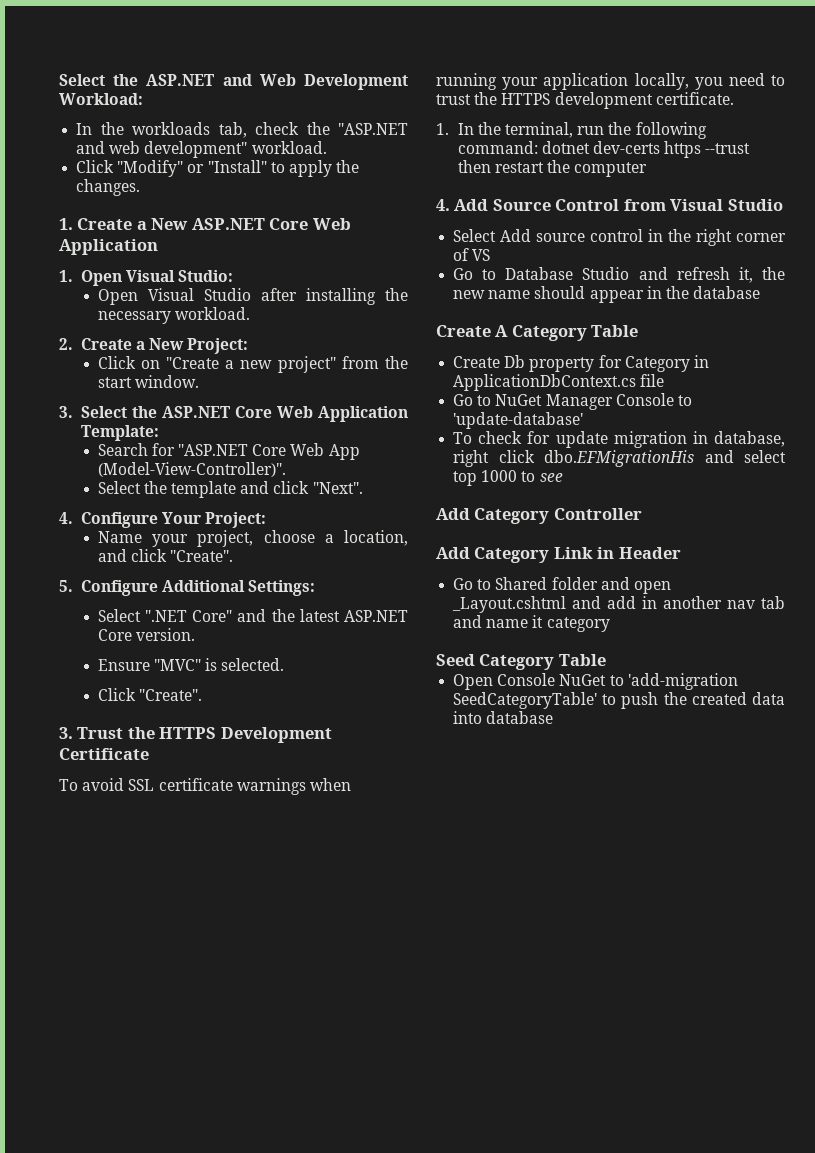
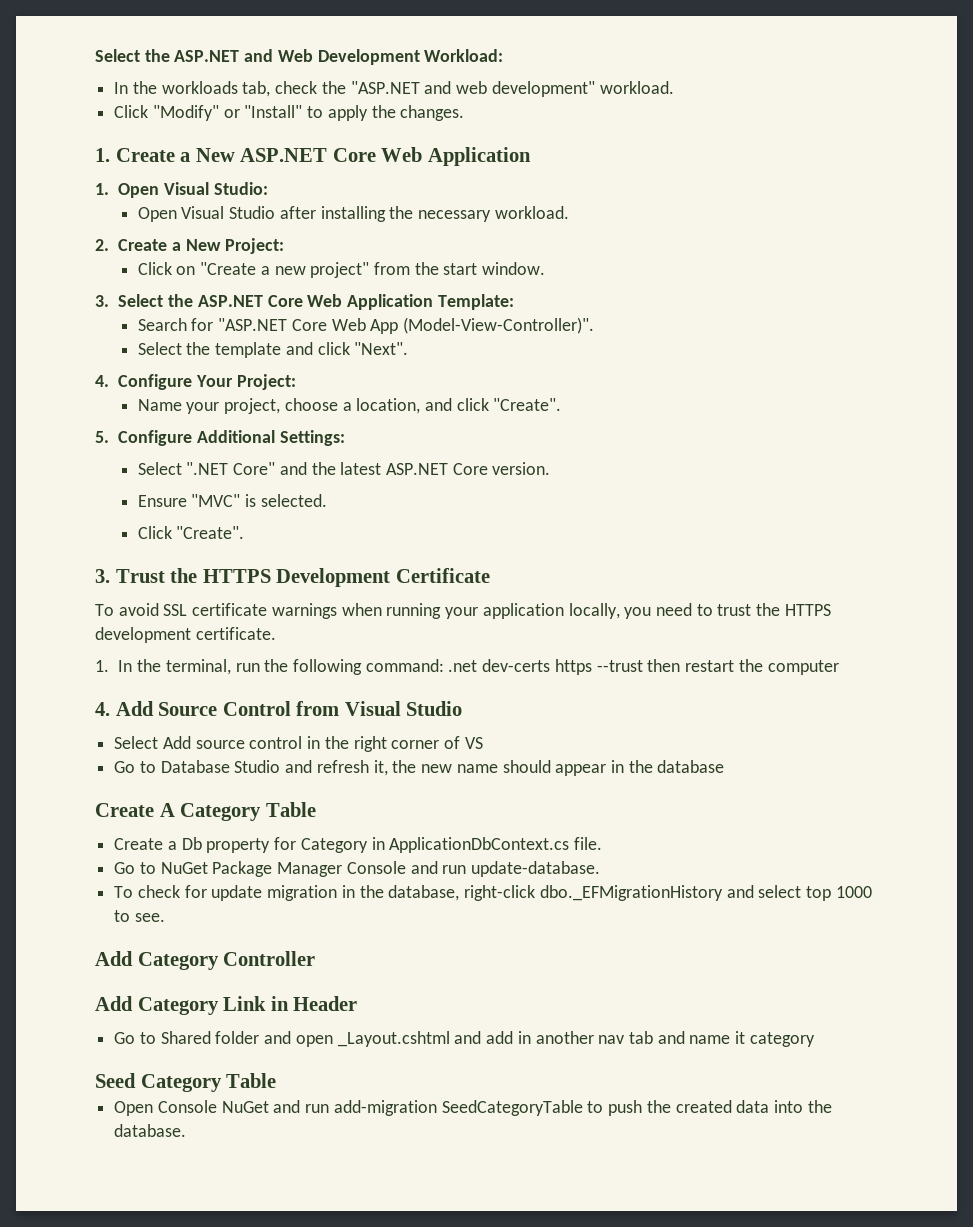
[541,141,590,154] dotnet -> [448,660,478,672] .net
(501, 362) none -> [167,841,177,850] a
[640,374,665,387] file -> [574,837,603,850] file.
(543, 400) none -> [212,861,273,877] Package
[677,395,692,406] [453,412,584,429] to 'update-database' -> [410,861,601,877] and run update-database.
[714,431,785,447] [453,450,695,467] database, right click dbo.EFMigrationHis -> [359,885,723,901] the database, right-click dbo._EFMigrationHistory
[539,473,563,482] see -> [134,913,165,922] see.
[609,673,738,690] [453,692,598,709] to 'add-migration SeedCategoryTable' -> [273,1100,583,1116] and run add-migration SeedCategoryTable
[486,711,554,724] database -> [807,1100,832,1113] [114,1124,187,1137] the database.

